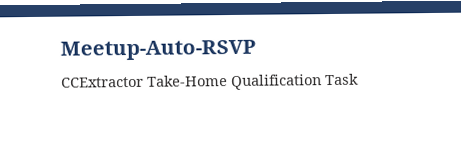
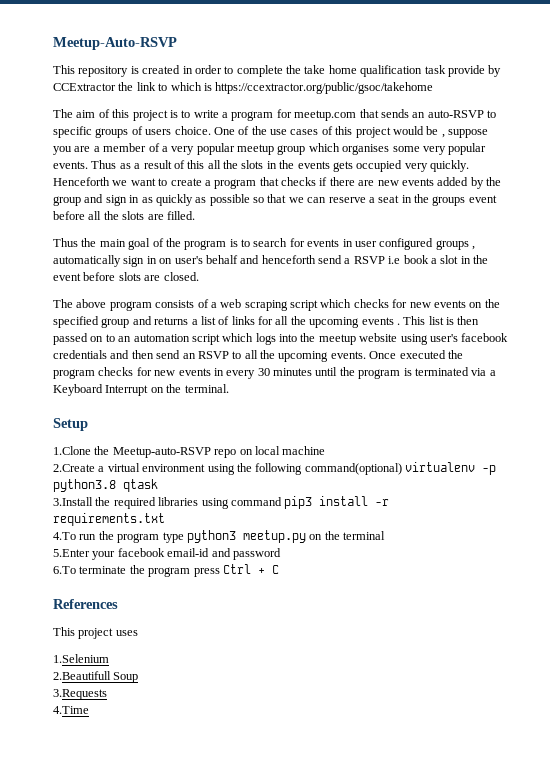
[61,73,359,91] CCExtractor Take-Home Qualification Task -> [53,65,502,77] [53,82,434,94] [53,109,496,121] [53,126,488,138] [53,143,487,155] [53,160,469,172] [53,177,501,189] [53,194,497,206] [53,211,195,220] [53,238,475,250] [53,255,488,267] [53,272,199,281] [53,299,500,311] [53,316,480,328] [53,333,509,345] [53,350,463,362] [53,367,496,379] [53,384,229,396] [53,418,88,431] [53,446,326,458] [53,462,496,475] [53,479,158,492] [53,496,390,509] [53,513,165,526] [53,530,385,543] [53,548,281,560] [53,564,279,577] [53,599,118,609] [53,627,138,639] [53,654,109,663] [53,671,139,683] [53,689,107,700] [53,706,89,714] This repository is created in order to complete the take home qualification task provide by CCExtractor the link to which is https://ccextractor.org/public/gsoc/takehome // The aim of this project is to write a program for meetup.com that sends an auto-RSVP to specific groups of users choice. One of the use cases of this project would be , suppose you are a member of a very popular meetup group which organises some very popular events. Thus as a result of this all the slots in the events gets occupied very quickly. Henceforth we want to create a program that checks if there are new events added by the group and sign in as quickly as possible so that we can reserve a seat in the groups event before all the slots are filled. // Thus the main goal of the program is to search for events in user configured groups , automatically sign in on user's behalf and henceforth send a RSVP i.e book a slot in the event before slots are closed. // The above program consists of a web scraping script which checks for new events on the specified group and returns a list of links for all the upcoming events . This list is then passed on to an automation script which logs into the meetup website using user's facebook credentials and then send an RSVP to all the upcoming events. Once executed the program checks for new events in every 30 minutes until the program is terminated via a Keyboard Interrupt on the terminal. // Setup // 1.Clone the Meetup-auto-RSVP repo on local machine // 2.Create a virtual environment using the following command(optional) virtualenv -p python3.8 qtask // 3.Install the required libraries using command pip3 install -r requirements.txt // 4.To run the program type python3 meetup.py on the terminal // 5.Enter your facebook email-id and password // 6.To terminate the program press Ctrl + C // References // This project uses // 1.Selenium // 2.Beautifull Soup // 3.Requests // 4.Time

